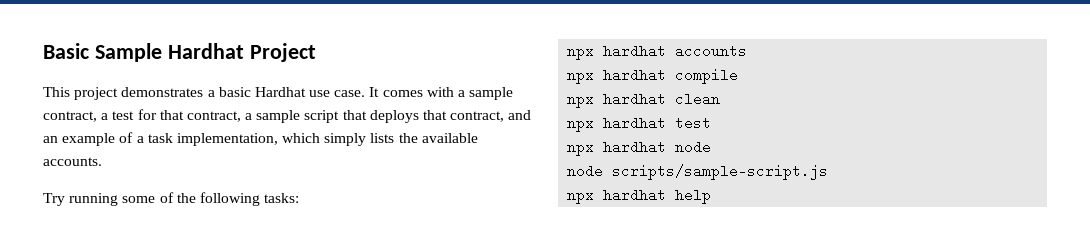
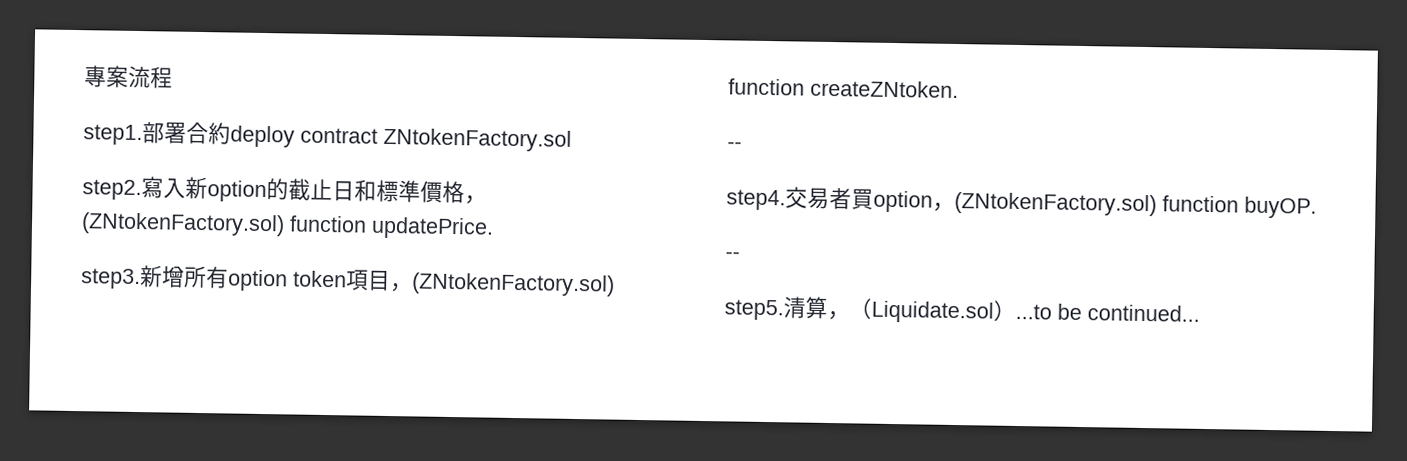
[43,43,316,62] [43,87,514,100] [43,109,532,123] [43,132,478,146] [43,157,102,166] [43,192,300,206] [567,44,748,60] [567,68,739,84] [567,92,721,108] [567,116,712,132] [567,140,712,156] [567,164,829,180] [567,188,712,204] Basic Sample Hardhat Project // This project demonstrates a basic Hardhat use case. It comes with a sample contract, a test for that contract, a sample script that deploys that contract, and an example of a task implementation, which simply lists the available accounts. // Try running some of the following tasks: // npx hardhat accounts // npx hardhat compile // npx hardhat clean // npx hardhat test // npx hardhat node // node scripts/sample-script.js // npx hardhat help -> [84,65,173,89] [83,121,572,152] [82,176,487,205] [81,212,494,240] [81,265,615,297] [728,78,959,99] [727,141,742,150] [726,186,1317,219] [725,251,740,260] [724,296,1200,324] 專案流程 // step1.部署合約deploy contract ZNtokenFactory.sol // step2.寫入新option的截止日和標準價格，(ZNtokenFactory.sol) function updatePrice. // step3.新增所有option token項目，(ZNtokenFactory.sol) function createZNtoken. // -- // step4.交易者買option，(ZNtokenFactory.sol) function buyOP. // -- // step5.清算，（Liquidate.sol）...to be continued...

